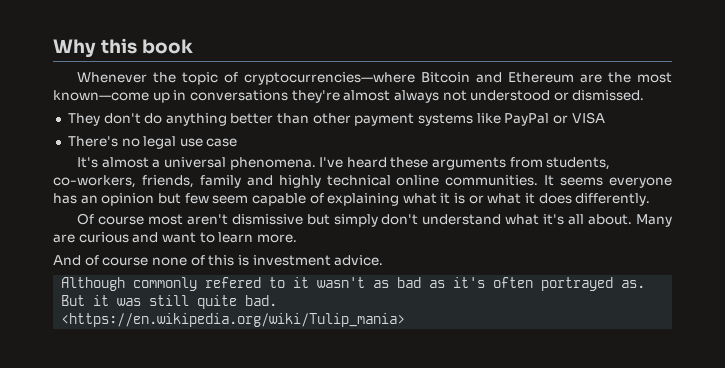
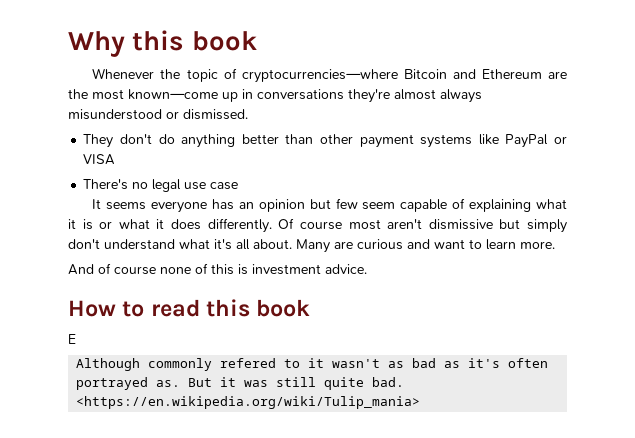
[442,90,551,101] not understood -> [68,109,162,120] misunderstood
[76,157,611,170] [53,175,539,188] It's almost a universal phenomena. I've heard these arguments from students, co-workers, friends, family and highly technical online communities. -> (239, 186) none
(651, 199) // -> (272, 225) none
(384, 260) none -> [68,299,311,317] [68,334,76,344] // How to read this book // E

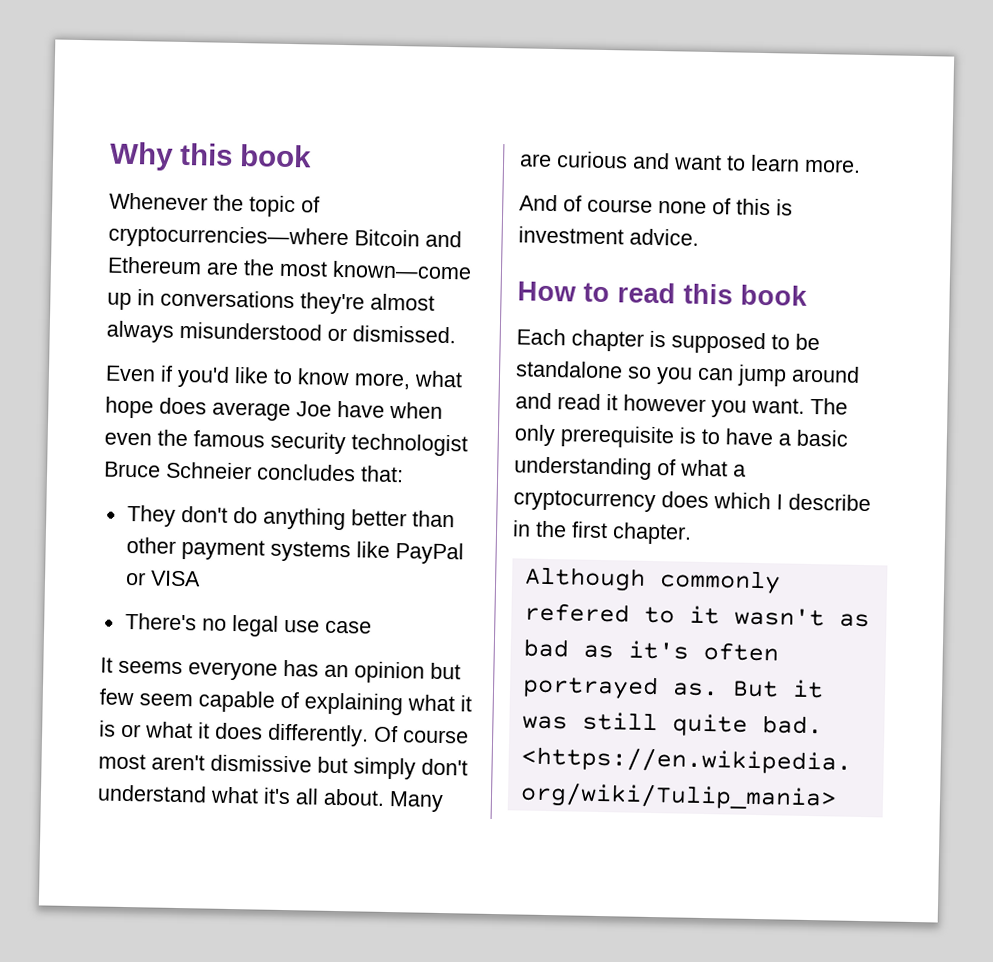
(248, 114) none -> [105,365,463,390] [105,396,443,422] [104,429,468,457] [104,461,404,483] // Even if you'd like to know more, what hope does average Joe have when even the famous security technologist Bruce Schneier concludes that:
[68,334,76,344] E -> [516,328,820,355] [515,360,860,387] [515,392,848,418] [514,424,849,449] [514,456,746,480] [513,489,871,513] [512,520,692,545] Each chapter is supposed to be standalone so you can jump around and read it however you want. The only prerequisite is to have a basic understanding of what a cryptocurrency does which I describe in the first chapter.

